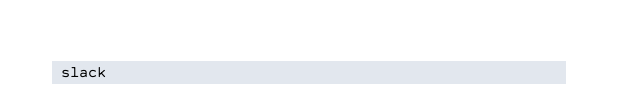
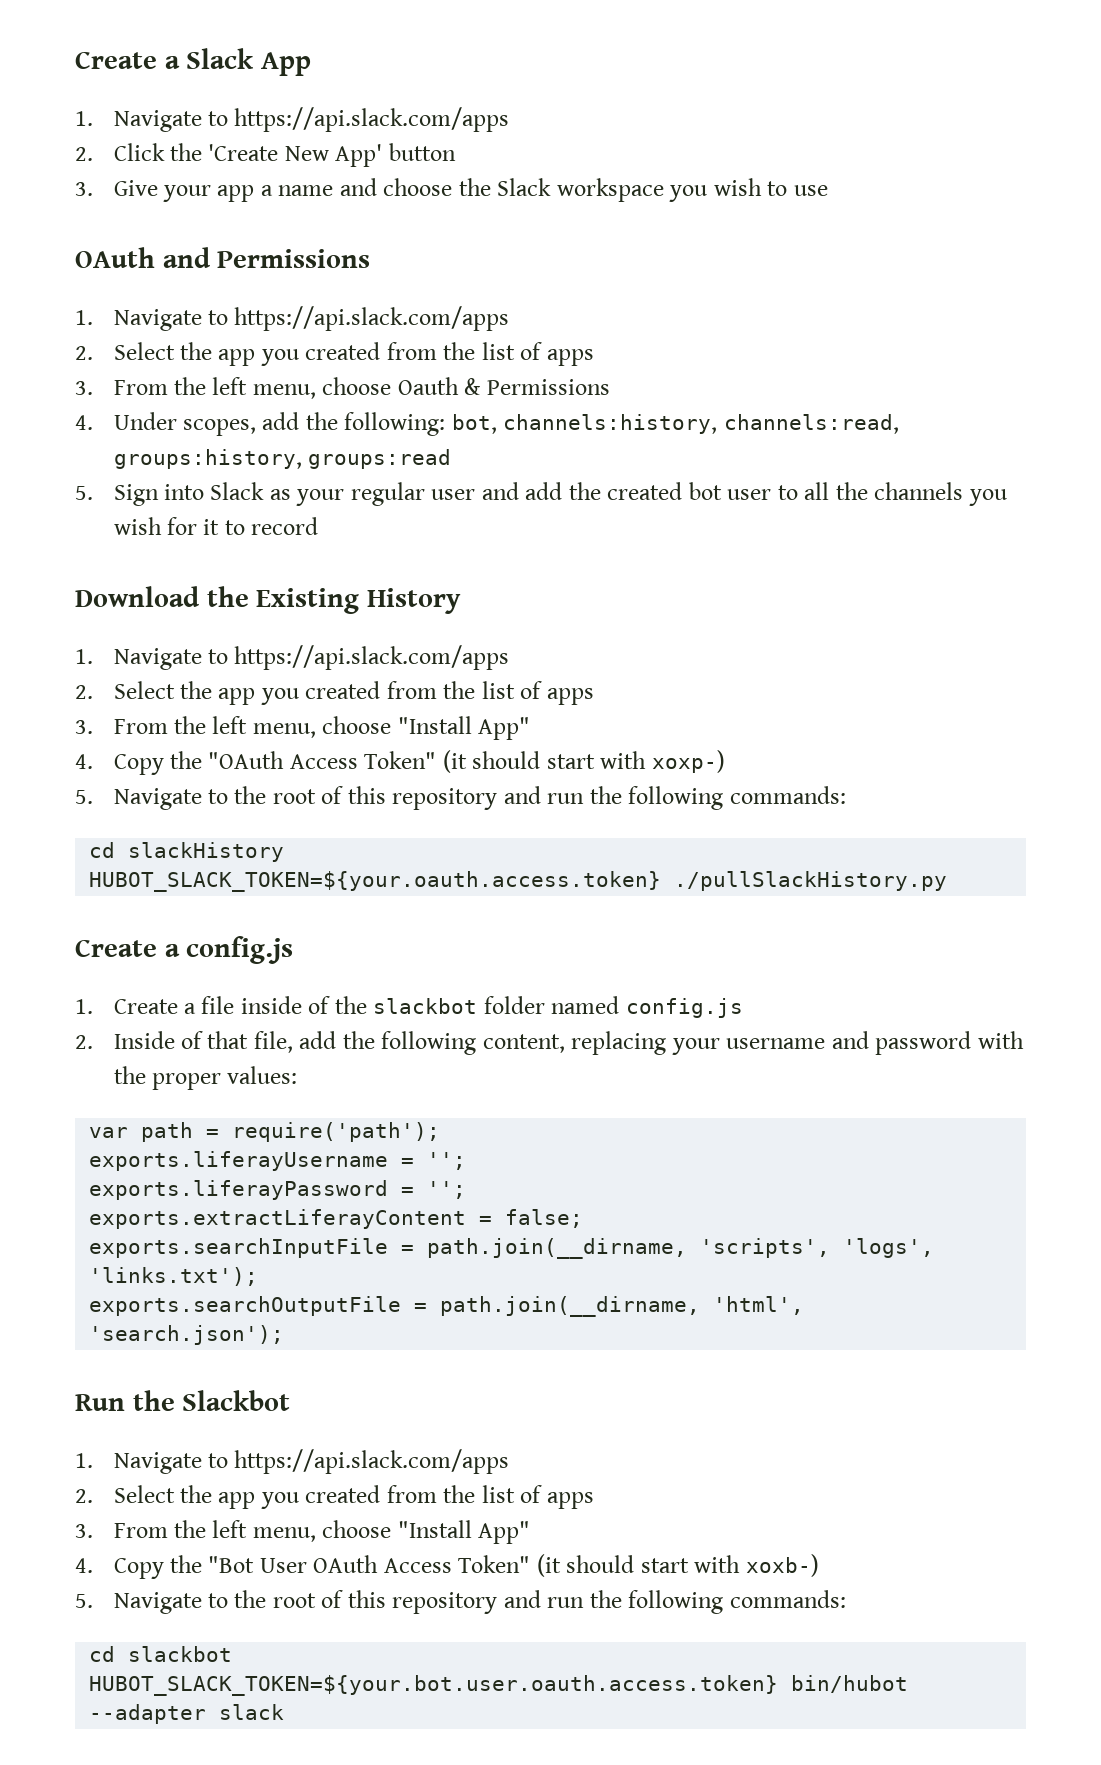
(60, 72) none -> [75,48,311,76] [75,107,510,132] [75,143,456,167] [75,178,828,202] [75,247,371,268] [75,306,510,331] [75,342,594,366] [75,377,610,399] [75,412,899,436] [113,449,452,469] [75,482,1007,506] [113,517,319,535] [75,586,461,614] [75,645,510,670] [75,681,594,705] [75,716,531,740] [75,750,725,775] [75,786,846,810] [89,842,285,862] [89,871,948,892] [75,936,294,964] [75,996,743,1018] [75,1031,1024,1055] [113,1066,298,1090] [89,1122,441,1142] [89,1151,467,1171] [89,1180,467,1200] [89,1209,584,1229] [89,1238,935,1259] [89,1267,259,1286] [89,1296,805,1317] [89,1325,285,1345] [75,1390,291,1411] [75,1449,510,1474] [75,1485,594,1509] [75,1520,531,1544] [75,1554,819,1579] [75,1590,846,1614] [89,1646,233,1662] [89,1675,909,1696] [89,1704,207,1724] Create a Slack App // 1. Navigate to https://api.slack.com/apps // 2. Click the 'Create New App' button // 3. Give your app a name and choose the Slack workspace you wish to use // OAuth and Permissions // 1. Navigate to https://api.slack.com/apps // 2. Select the app you created from the list of apps // 3. From the left menu, choose Oauth & Permissions // 4. Under scopes, add the following: bot, channels:history, channels:read, groups:history, groups:read // 5. Sign into Slack as your regular user and add the created bot user to all the channels you wish for it to record // Download the Existing History // 1. Navigate to https://api.slack.com/apps // 2. Select the app you created from the list of apps // 3. From the left menu, choose "Install App" // 4. Copy the "OAuth Access Token" (it should start with xoxp-) // 5. Navigate to the root of this repository and run the following commands: // cd slackHistory // HUBOT_SLACK_TOKEN=${your.oauth.access.token} ./pullSlackHistory.py // Create a config.js // 1. Create a file inside of the slackbot folder named config.js // 2. Inside of that file, add the following content, replacing your username and password with the proper values: // var path = require('path'); // exports.liferayUsername = ''; // exports.liferayPassword = ''; // exports.extractLiferayContent = false; // exports.searchInputFile = path.join(__dirname, 'scripts', 'logs', 'links.txt'); // exports.searchOutputFile = path.join(__dirname, 'html', 'search.json'); // Run the Slackbot // 1. Navigate to https://api.slack.com/apps // 2. Select the app you created from the list of apps // 3. From the left menu, choose "Install App" // 4. Copy the "Bot User OAuth Access Token" (it should start with xoxb-) // 5. Navigate to the root of this repository and run the following commands: // cd slackbot // HUBOT_SLACK_TOKEN=${your.bot.user.oauth.access.token} bin/hubot --adapter

